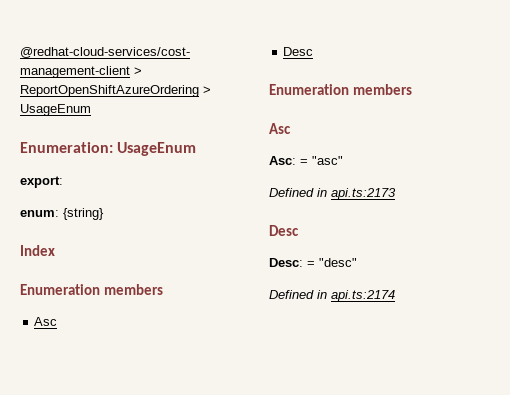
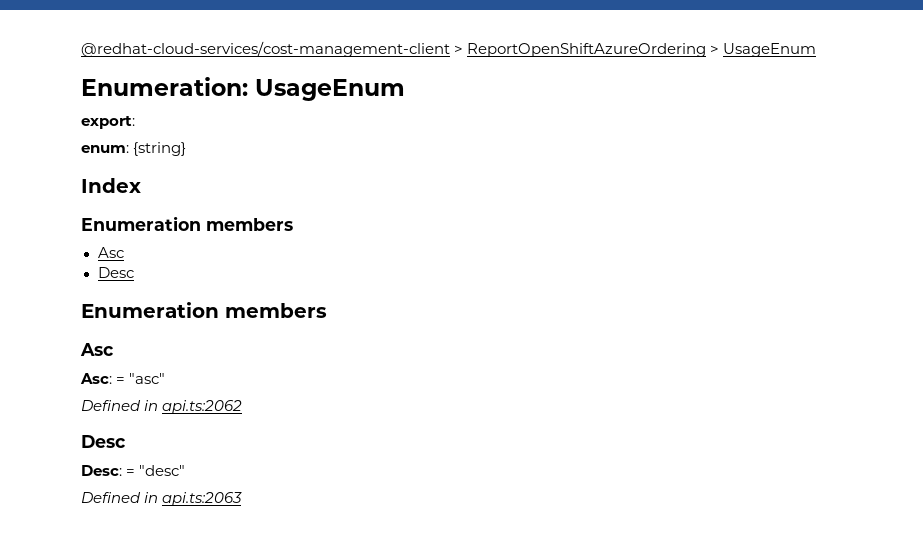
[331,188,396,200] api.ts:2173 -> [162,400,243,414] api.ts:2062
[331,290,395,302] api.ts:2174 -> [162,492,243,506] api.ts:2063

